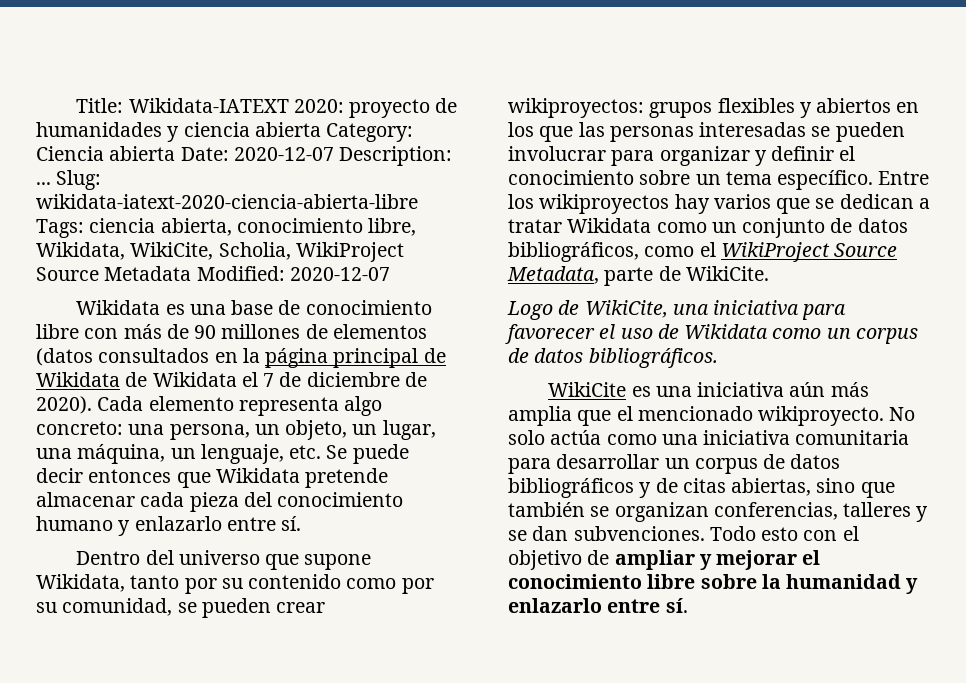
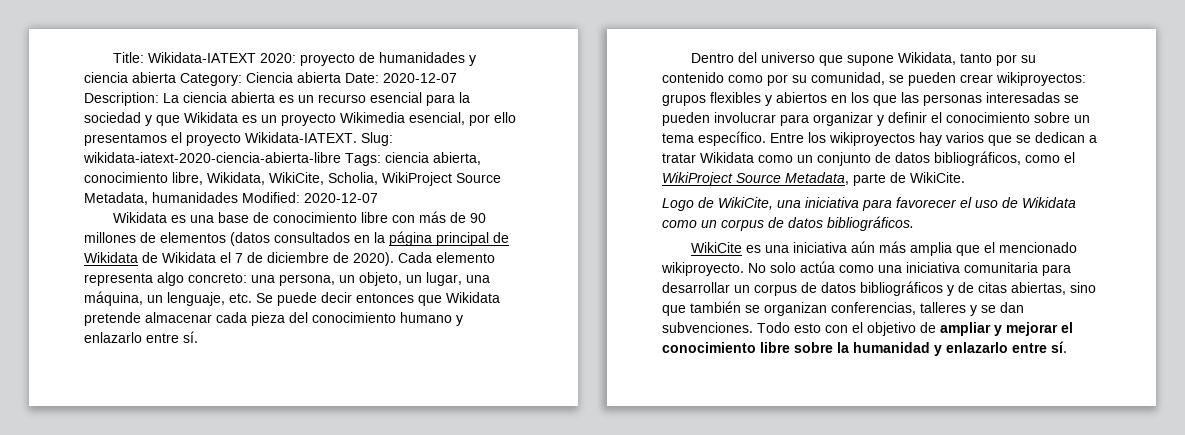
[36,182,51,185] ... -> [163,92,470,106] [84,112,516,126] [84,132,357,146] La ciencia abierta es un recurso esencial para la sociedad y que Wikidata es un proyecto Wikimedia esencial, por ello presentamos el proyecto Wikidata-IATEXT.
[104,266,192,281] Metadata -> [84,192,238,205] Metadata, humanidades

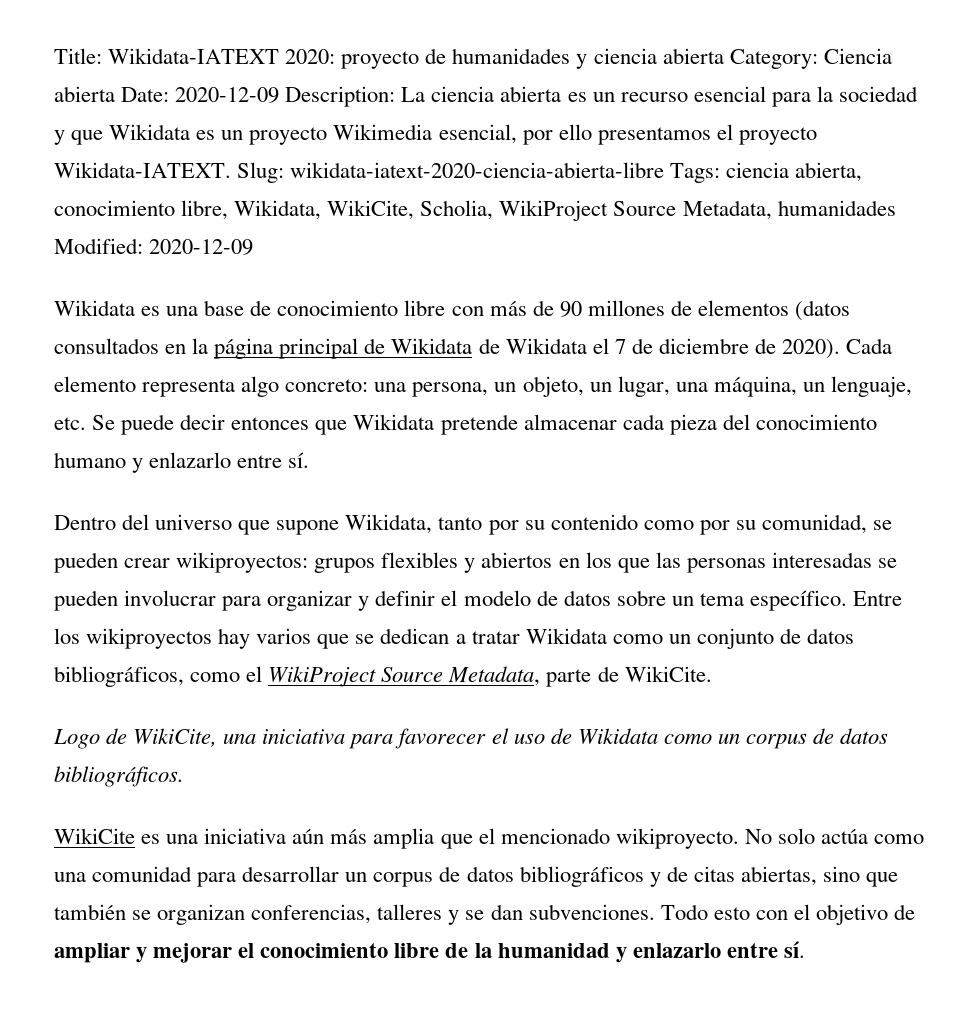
[383,73,457,83] 2020-12-07 -> [175,87,280,103] 2020-12-09
[304,193,378,203] 2020-12-07 -> [149,239,254,255] 2020-12-09
[946,112,1030,123] conocimiento -> [463,590,611,606] modelo de datos
[906,262,1038,273] iniciativa comunitaria -> [92,866,193,882] comunidad
[794,342,833,353] sobre -> [445,943,469,958] de

